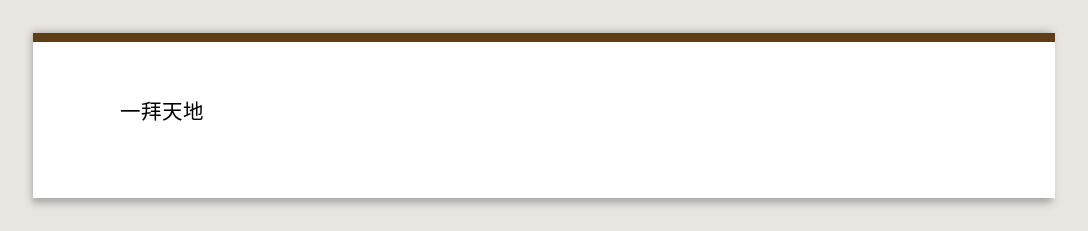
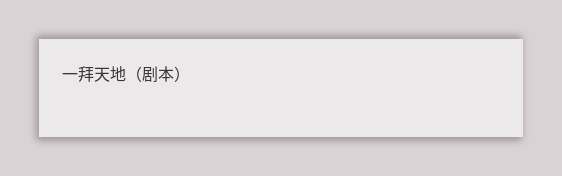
(204, 110) none -> [126,66,190,82] （剧本）

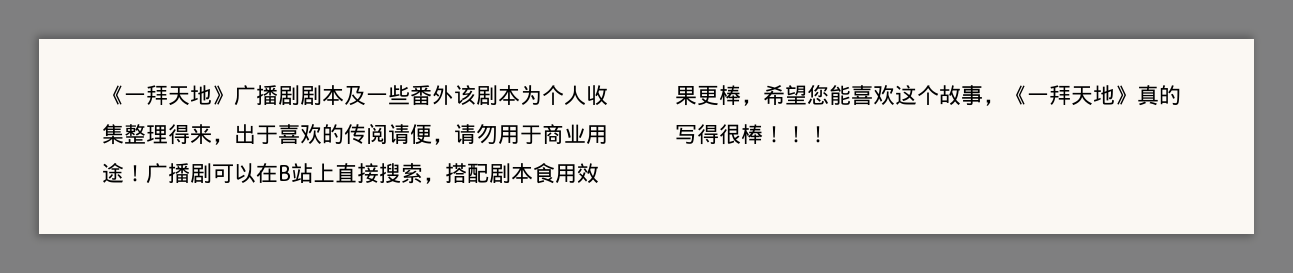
[62,66,190,82] 一拜天地（剧本） -> [102,85,608,106] [102,123,608,145] [102,162,599,184] [675,84,1181,106] [675,124,829,145] 《一拜天地》广播剧剧本及一些番外该剧本为个人收集整理得来，出于喜欢的传阅请便，请勿用于商业用途！广播剧可以在B站上直接搜索，搭配剧本食用效果更棒，希望您能喜欢这个故事，《一拜天地》真的写得很棒！！！

